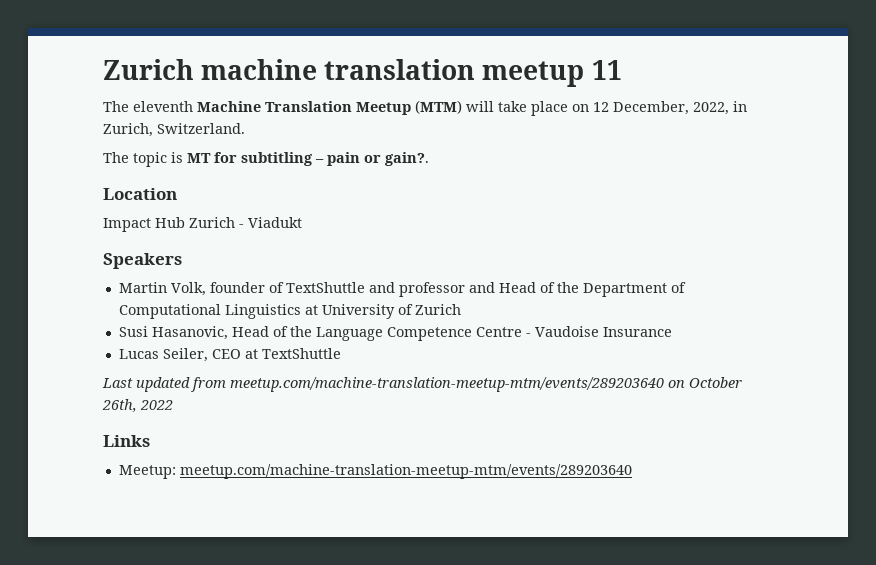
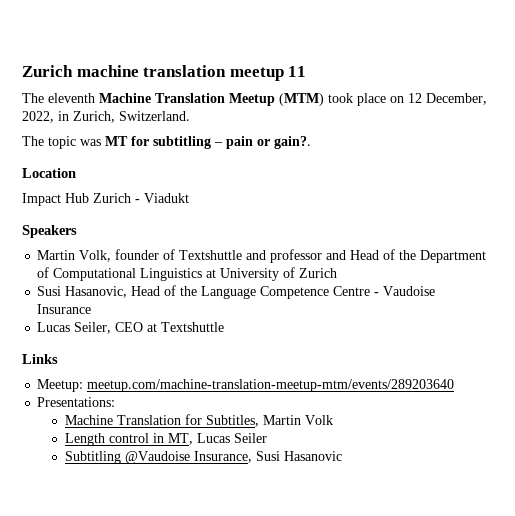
[466,101,527,112] will take -> [328,93,353,103] took
[171,152,183,163] is -> [80,139,101,146] was
[285,282,365,293] TextShuttle -> [179,250,243,260] Textshuttle
[261,348,341,359] [102,377,742,392] [102,399,173,412] [103,435,150,447] [118,464,632,479] TextShuttle // Last updated from meetup.com/machine-translation-meetup-mtm/events/289203640 on October 26th, 2022 // Links // Meetup: meetup.com/machine-translation-meetup-mtm/events/289203640 -> [161,322,225,332] [22,354,58,364] [37,379,455,392] [37,397,116,407] [64,414,333,427] [64,433,267,446] [64,451,342,464] Textshuttle // Links // Meetup: meetup.com/machine-translation-meetup-mtm/events/289203640 // Presentations: // Machine Translation for Subtitles, Martin Volk // Length control in MT, Lucas Seiler // Subtitling @Vaudoise Insurance, Susi Hasanovic

